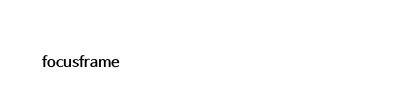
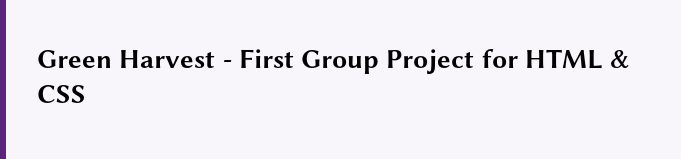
[42,55,120,68] focusframe -> [37,49,631,74] [37,85,86,103] Green Harvest - First Group Project for HTML & CSS

